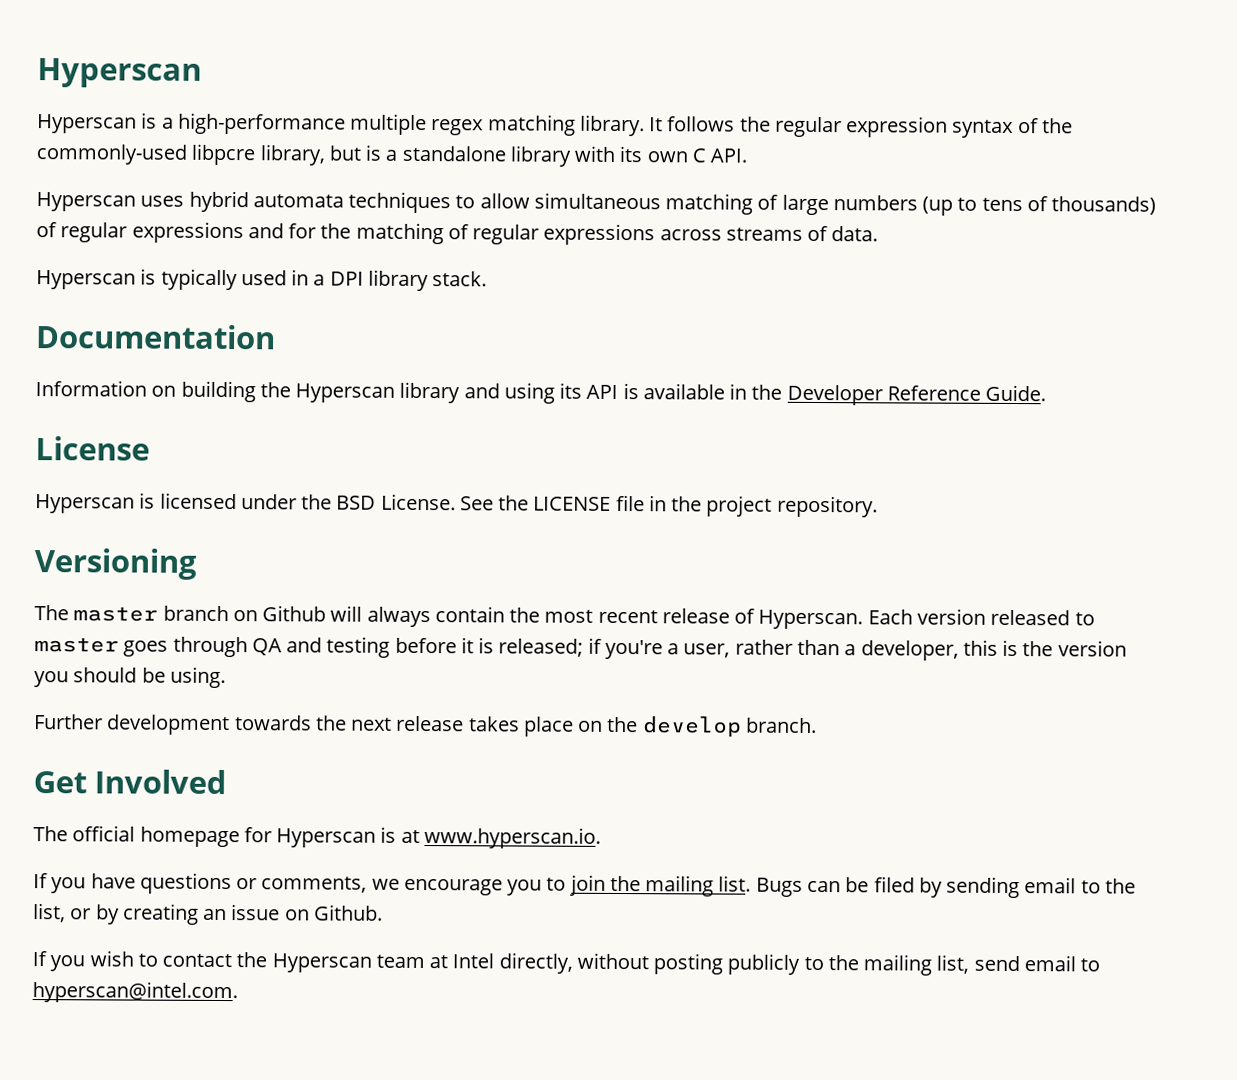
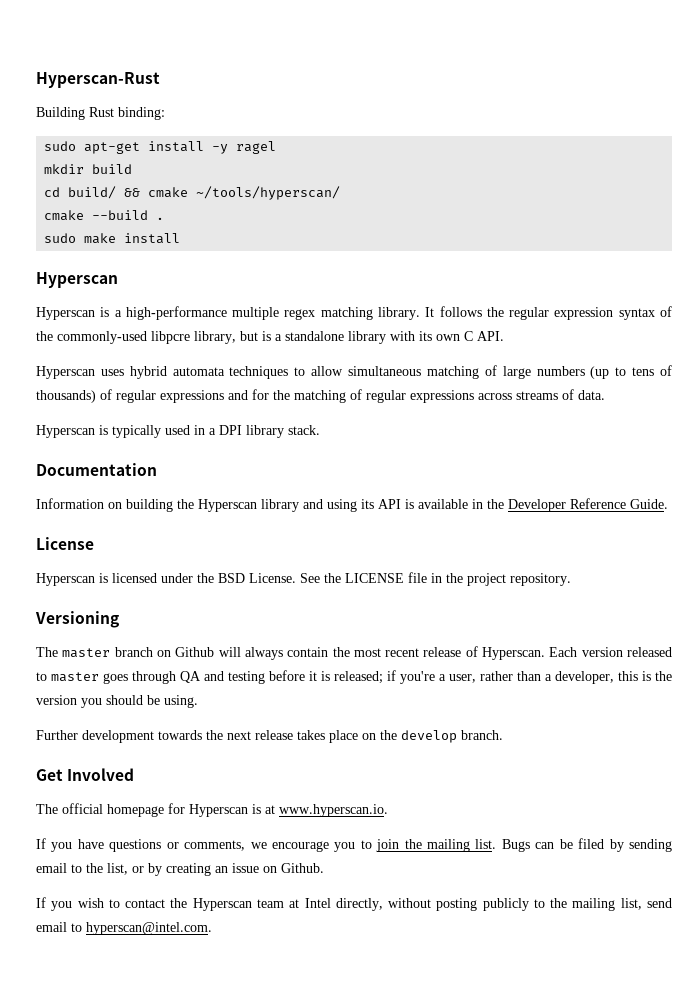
(37, 73) none -> [36,72,160,88] [36,107,165,120] [44,141,277,154] [44,164,133,174] [44,186,341,200] [44,210,165,221] [44,233,181,244] Hyperscan-Rust // Building Rust binding: // sudo apt-get install -y ragel // mkdir build // cd build/ && cmake ~/tools/hyperscan/ // cmake --build . // sudo make install //

